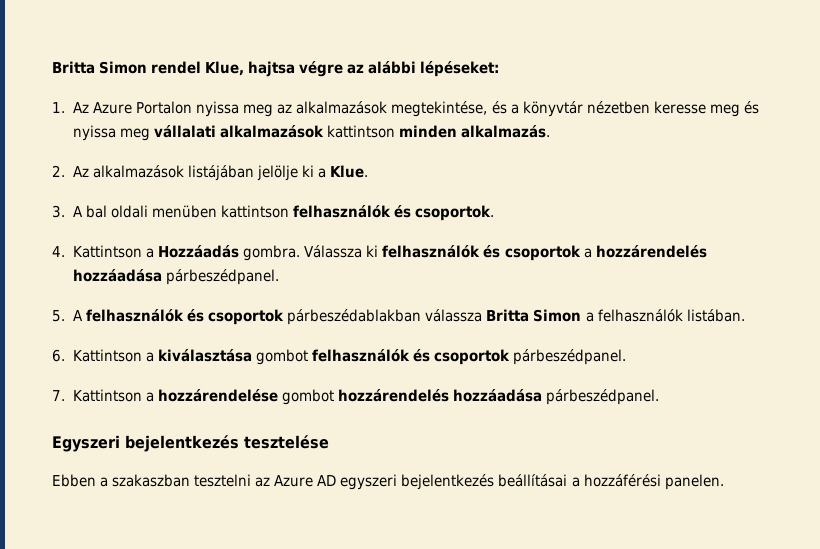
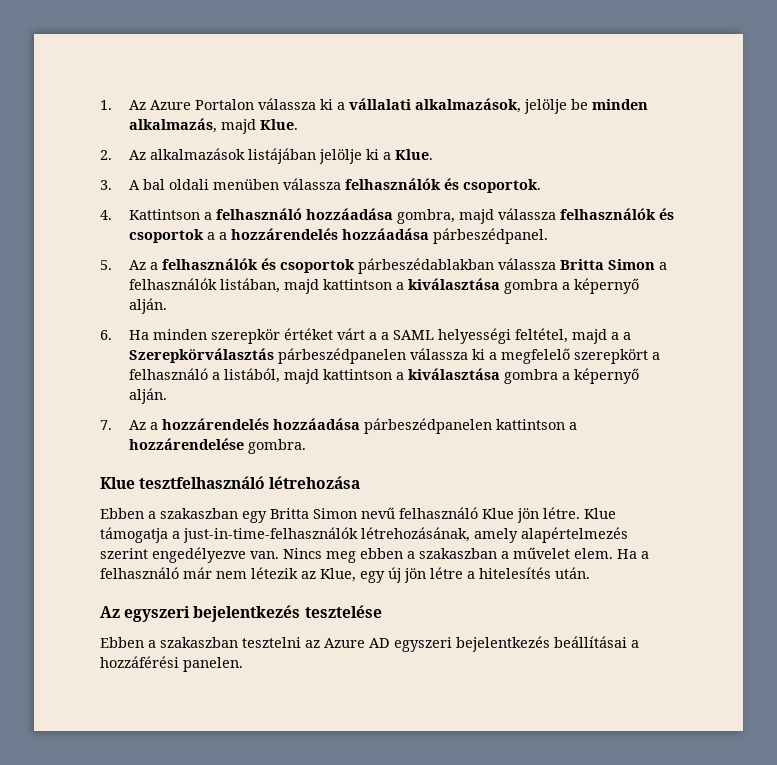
[52,61,500,77] [52,101,759,117] [73,125,551,141] Britta Simon rendel Klue, hajtsa végre az alábbi lépéseket: // 1. Az Azure Portalon nyissa meg az alkalmazások megtekintése, és a könyvtár nézetben keresse meg és nyissa meg vállalati alkalmazások kattintson minden alkalmazás. -> [100,98,648,114] [128,118,298,134] 1. Az Azure Portalon válassza ki a vállalati alkalmazások, jelölje be minden alkalmazás, majd Klue.
[221,205,290,218] kattintson -> [282,178,341,190] válassza
[158,245,379,261] Hozzáadás gombra. Válassza ki -> [215,208,556,224] felhasználó hozzáadása gombra, majd válassza
(592, 253) none -> [218,232,227,240] a
[73,310,84,321] A -> [128,260,158,270] Az a
[686,309,745,322] [52,349,627,365] [52,389,660,405] [52,435,120,452] listában. // 6. Kattintson a kiválasztása gombot felhasználók és csoportok párbeszédpanel. // 7. Kattintson a hozzárendelése gombot hozzárendelés hozzáadása párbeszédpanel. // Egyszeri -> [219,278,639,294] [128,298,167,314] [100,328,631,344] [128,348,660,364] [128,368,639,384] [128,388,167,404] [100,418,577,434] [128,438,306,454] [100,476,361,489] [100,507,616,523] [100,527,628,543] [100,547,649,563] [100,567,590,583] [100,606,191,622] listában, majd kattintson a kiválasztása gombra a képernyő alján. // 6. Ha minden szerepkör értéket várt a a SAML helyességi feltétel, majd a a Szerepkörválasztás párbeszédpanelen válassza ki a megfelelő szerepkört a felhasználó a listából, majd kattintson a kiválasztása gombra a képernyő alján. // 7. Az a hozzárendelés hozzáadása párbeszédpanelen kattintson a hozzárendelése gombra. // Klue tesztfelhasználó létrehozása // Ebben a szakaszban egy Britta Simon nevű felhasználó Klue jön létre. Klue támogatja a just-in-time-felhasználók létrehozásának, amely alapértelmezés szerint engedélyezve van. Nincs meg ebben a szakaszban a művelet elem. Ha a felhasználó már nem létezik az Klue, egy új jön létre a hitelesítés után. // Az egyszeri

